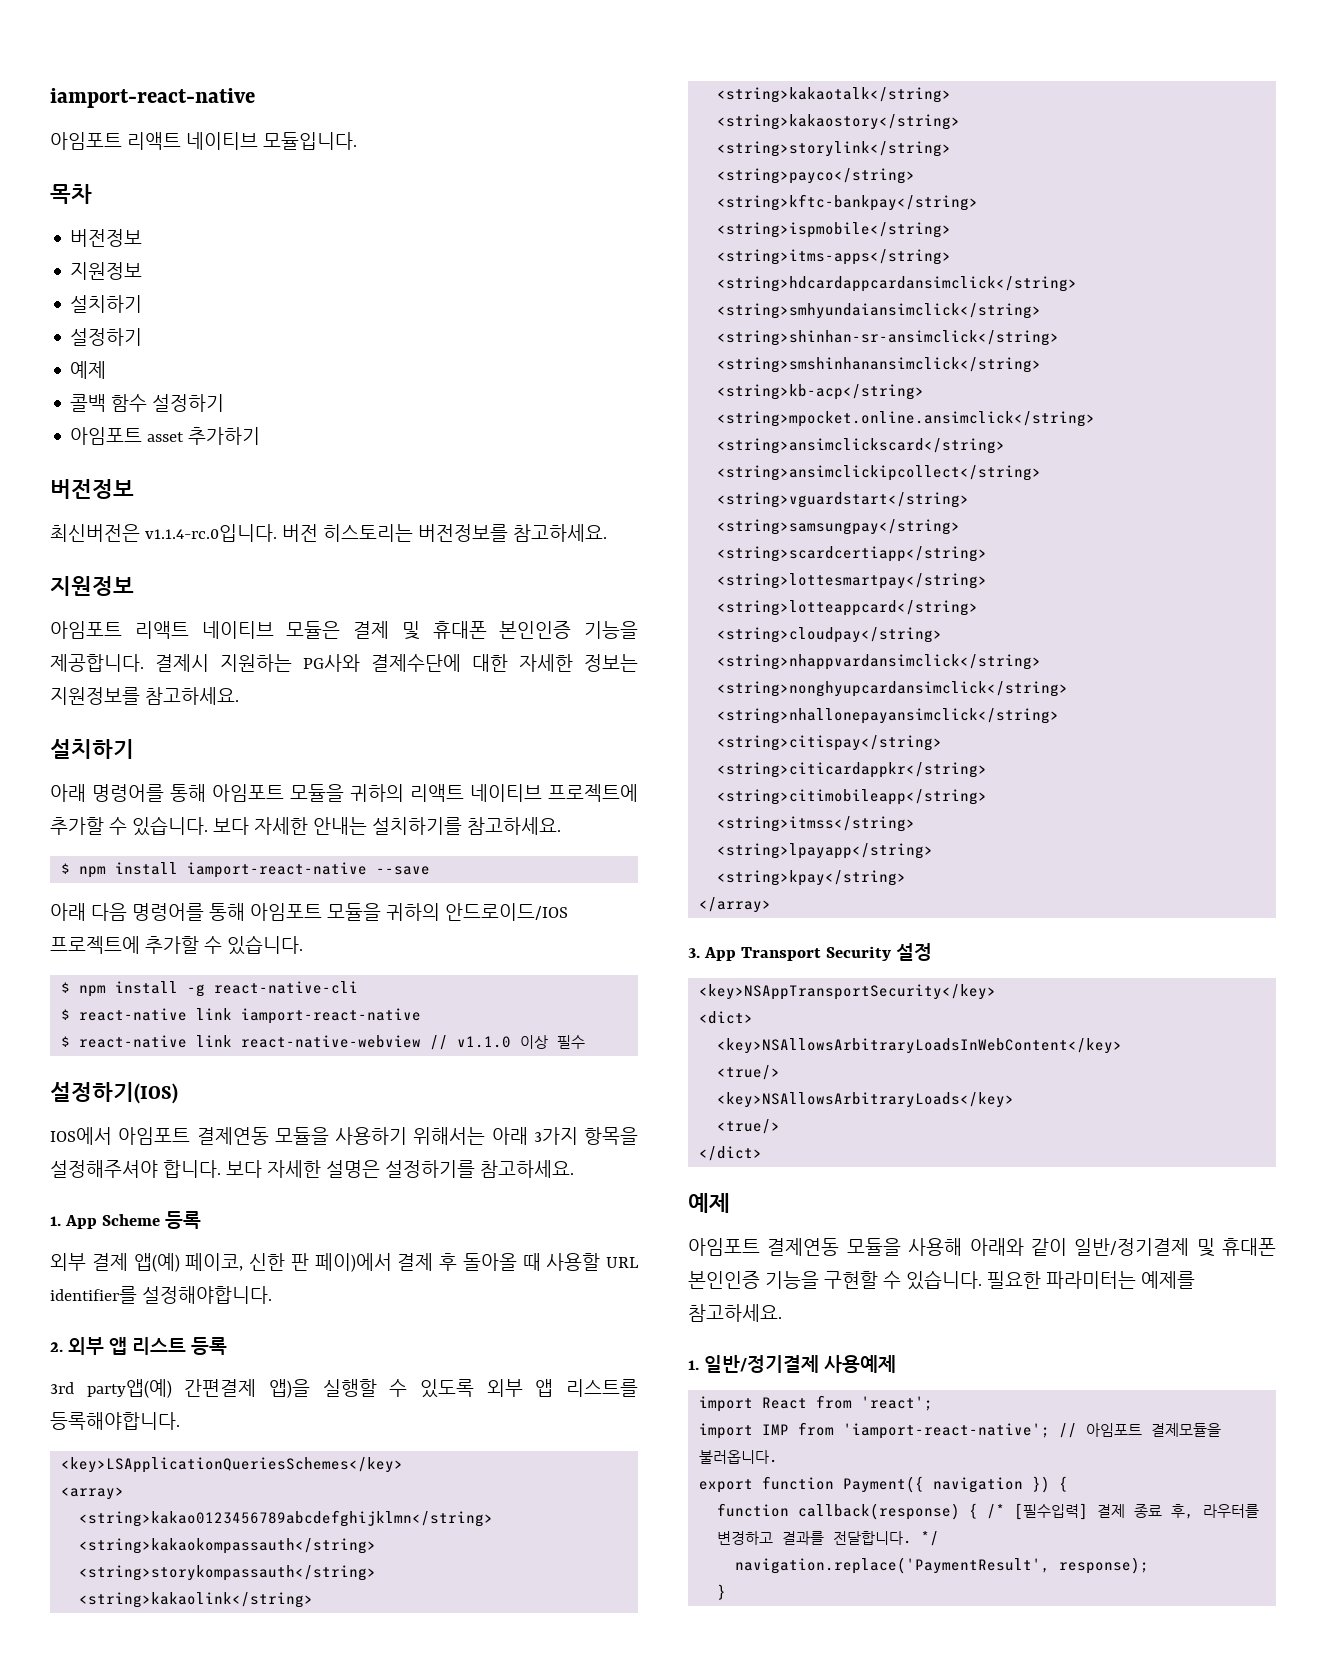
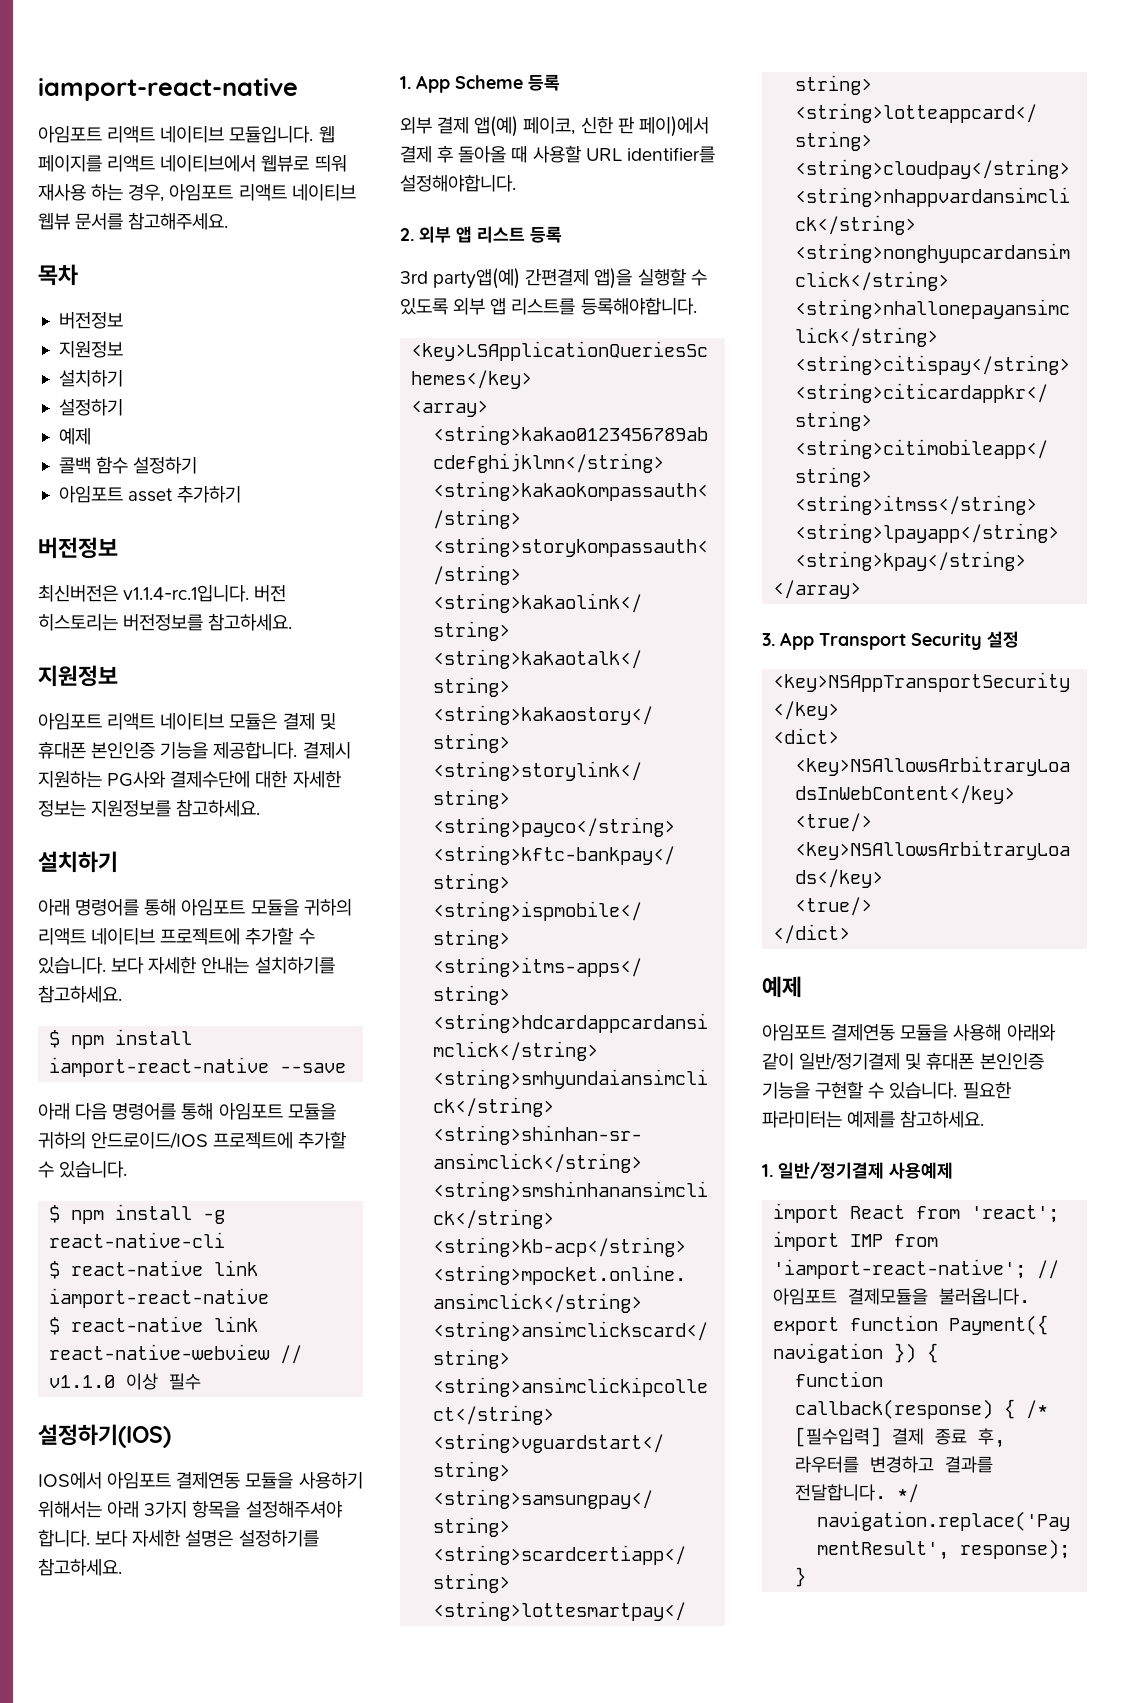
(357, 141) none -> [318,126,335,143] [38,155,347,172] [38,184,356,202] [38,212,229,230] 웹 페이지를 리액트 네이티브에서 웹뷰로 띄워 재사용 하는 경우, 아임포트 리액트 네이티브 웹뷰 문서를 참고해주세요.
[144,524,277,542] v1.1.4-rc.0입니다. -> [123,585,250,602] v1.1.4-rc.1입니다.

